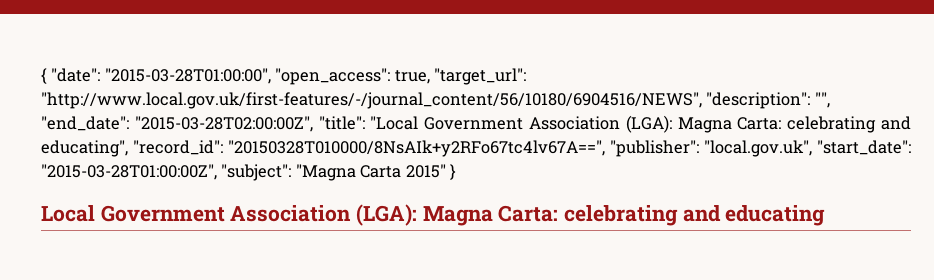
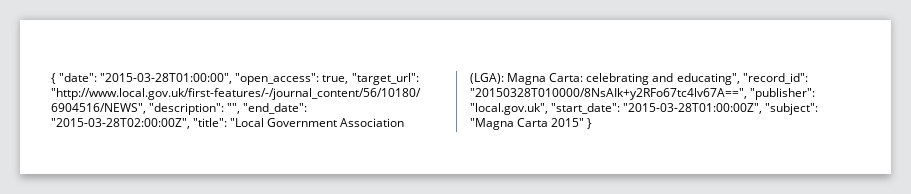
[41,204,826,226] // Local Government Association (LGA): Magna Carta: celebrating and educating -> (593, 123) none

